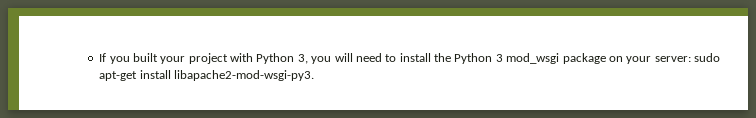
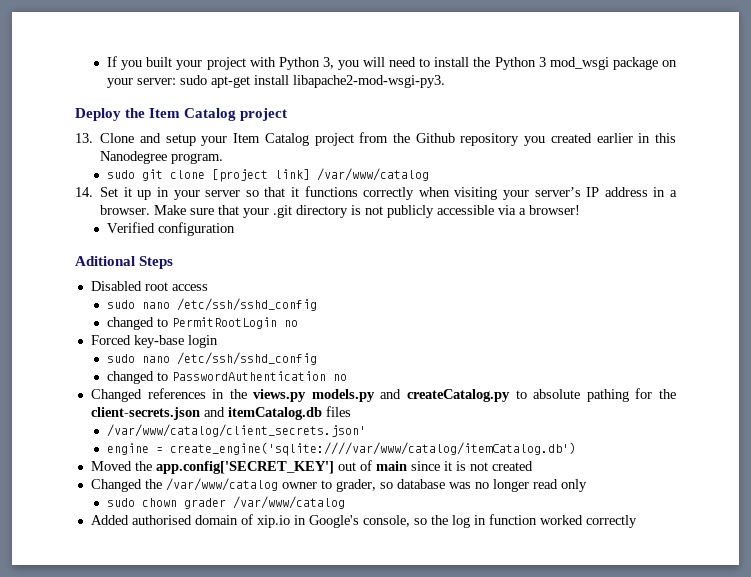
(314, 75) none -> [75,108,288,121] [75,132,676,146] [100,151,224,164] [107,168,430,182] [75,186,677,200] [100,205,581,218] [107,222,236,236] [75,256,174,269] [90,281,208,291] [107,298,318,311] [107,317,299,330] [90,335,218,348] [107,352,318,365] [107,371,348,384] [90,388,676,402] [90,406,351,420] [107,424,367,437] [107,442,577,456] [90,460,533,474] [90,478,587,492] [107,496,346,509] [90,514,637,528] // Deploy the Item Catalog project // 13. Clone and setup your Item Catalog project from the Github repository you created earlier in this Nanodegree program. // sudo git clone [project link] /var/www/catalog // 14. Set it up in your server so that it functions correctly when visiting your server’s IP address in a browser. Make sure that your .git directory is not publicly accessible via a browser! // Verified configuration // Aditional Steps // Disabled root access // sudo nano /etc/ssh/sshd_config // changed to PermitRootLogin no // Forced key-base login // sudo nano /etc/ssh/sshd_config // changed to PasswordAuthentication no // Changed references in the views.py models.py and createCatalog.py to absolute pathing for the client-secrets.json and itemCatalog.db files // /var/www/catalog/client_secrets.json' // engine = create_engine('sqlite:////var/www/catalog/itemCatalog.db') // Moved the app.config['SECRET_KEY'] out of main since it is not created // Changed the /var/www/catalog owner to grader, so database was no longer read only // sudo chown grader /var/www/catalog // Added authorised domain of xip.io in Google's console, so the log in function worked correctly

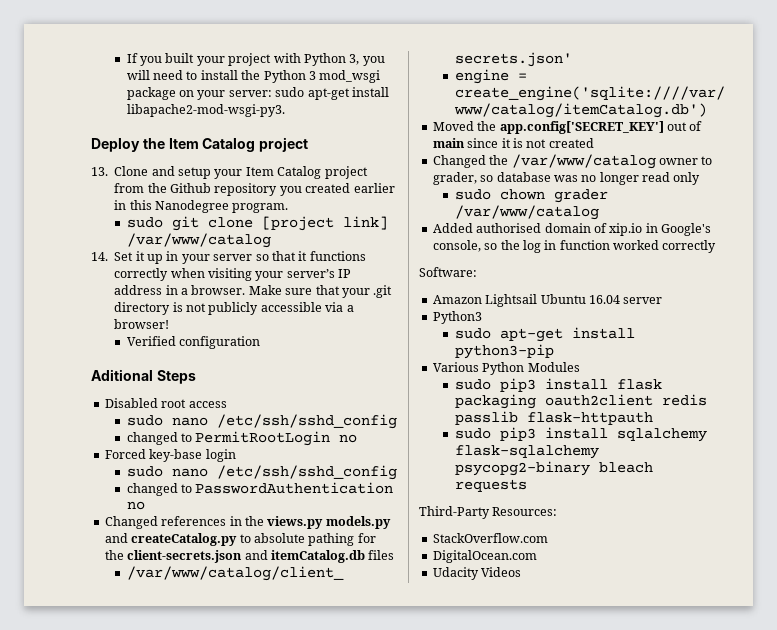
(637, 521) none -> [419,267,477,277] [432,294,663,307] [432,311,482,324] [454,327,635,342] [454,344,554,359] [432,362,580,375] [454,378,662,392] [454,394,707,409] [454,411,653,425] [454,427,707,442] [454,445,599,459] [454,461,653,476] [454,479,527,492] [419,506,558,519] [432,533,548,543] [432,550,537,563] [432,567,522,580] // Software: // Amazon Lightsail Ubuntu 16.04 server // Python3 // sudo apt-get install python3-pip // Various Python Modules // sudo pip3 install flask packaging oauth2client redis passlib flask-httpauth // sudo pip3 install sqlalchemy flask-sqlalchemy psycopg2-binary bleach requests // Third-Party Resources: // StackOverflow.com // DigitalOcean.com // Udacity Videos

